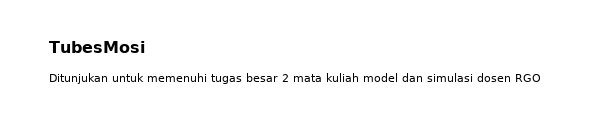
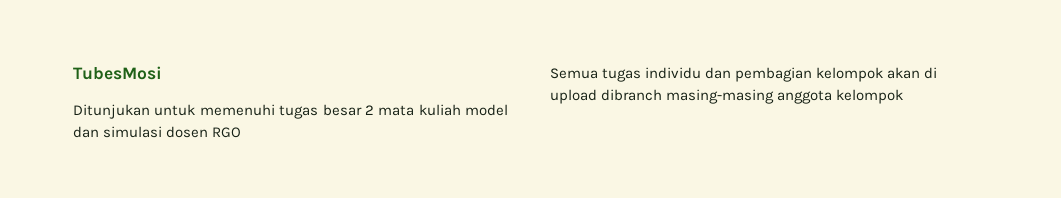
(541, 78) none -> [550,67,938,82] [550,89,904,104] // Semua tugas individu dan pembagian kelompok akan di upload dibranch masing-masing anggota kelompok

